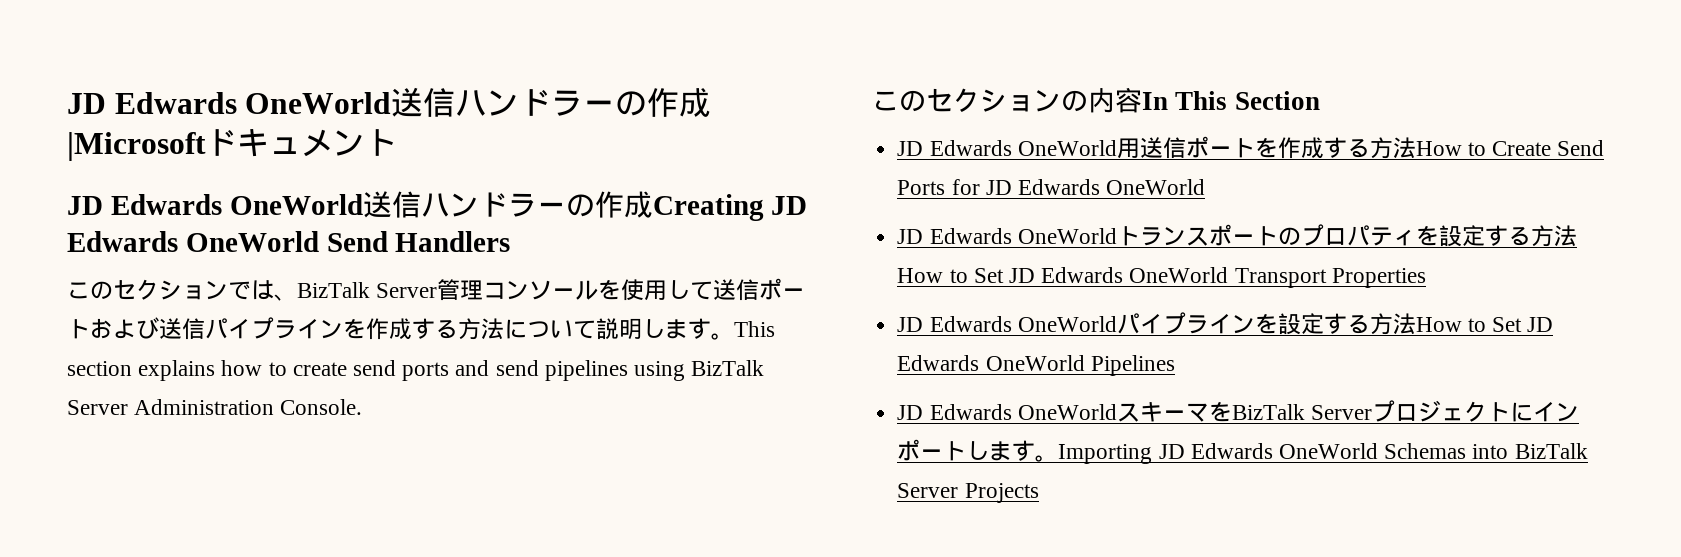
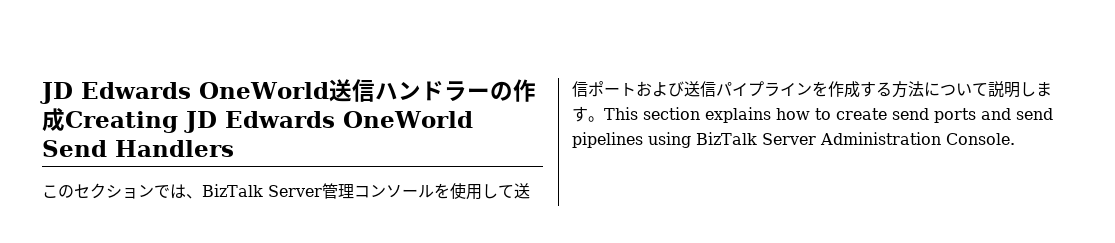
[67,87,712,117] [67,129,397,161] [67,191,653,218] JD Edwards OneWorld送信ハンドラーの作成|Microsoftドキュメント // JD Edwards OneWorld送信ハンドラーの作成 -> [40,79,536,104] [42,108,65,132] JD Edwards OneWorld送信ハンドラーの作成
[872,87,1320,113] [897,136,1605,159] [897,179,1206,195] [897,224,1577,247] [897,267,1426,288] [897,312,1554,335] [897,355,1175,376] [897,400,1579,422] [897,439,1588,464] [897,483,1039,503] // このセクションの内容In This Section // JD Edwards OneWorld用送信ポートを作成する方法How to Create Send Ports for JD Edwards OneWorld // JD Edwards OneWorldトランスポートのプロパティを設定する方法How to Set JD Edwards OneWorld Transport Properties // JD Edwards OneWorldパイプラインを設定する方法How to Set JD Edwards OneWorld Pipelines // JD Edwards OneWorldスキーマをBizTalk Serverプロジェクトにインポートします。Importing JD Edwards OneWorld Schemas into BizTalk Server Projects -> (1015, 139) none

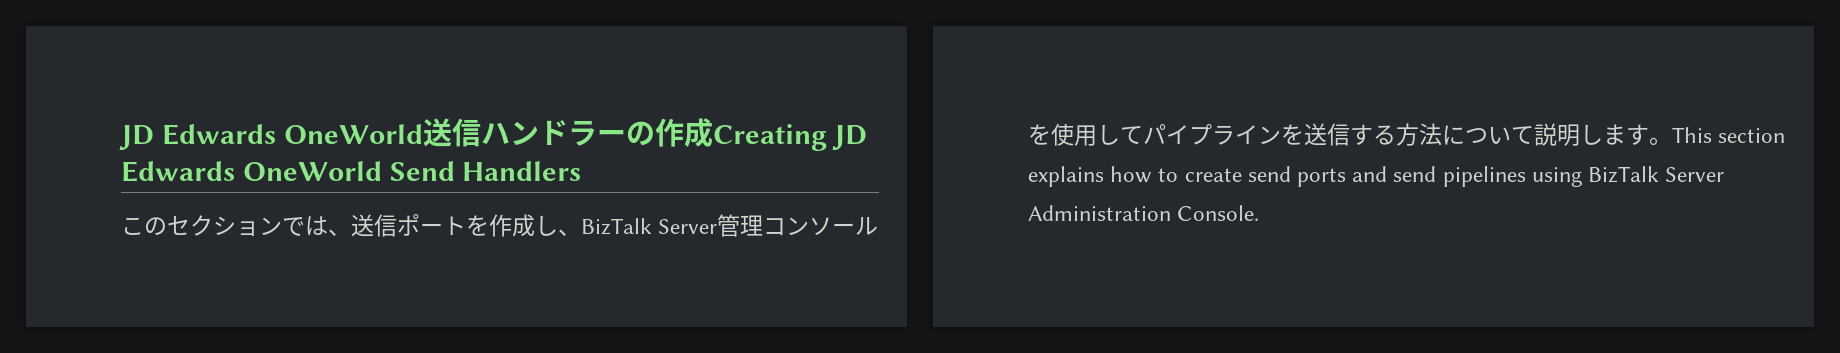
(202, 196) none -> [351,214,581,237] 送信ポートを作成し、
[513,183,530,199] [572,81,716,97] 送信ポートおよび送信 -> (1143, 135) none
[828,81,860,98] 作成 -> [1304,123,1350,146] 送信

